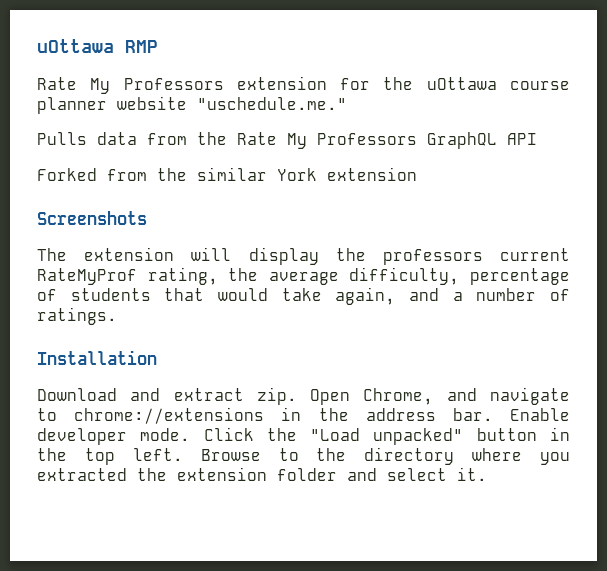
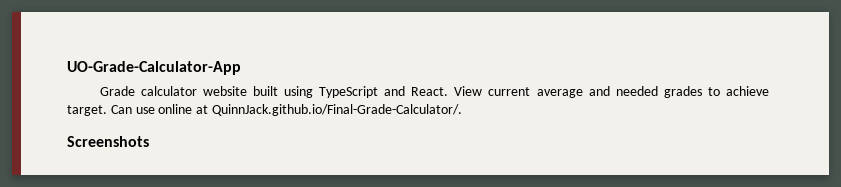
[37,39,158,53] [37,76,570,94] [37,96,347,114] [37,132,537,149] [37,167,417,181] [37,211,147,225] [37,247,570,265] [37,267,570,285] [37,287,570,305] [37,307,117,325] [37,350,157,365] [37,387,570,405] [37,407,571,424] [37,427,570,445] [37,447,570,465] [37,467,487,481] uOttawa RMP // Rate My Professors extension for the uOttawa course planner website "uschedule.me." // Pulls data from the Rate My Professors GraphQL API // Forked from the similar York extension // Screenshots // The extension will display the professors current RateMyProf rating, the average difficulty, percentage of students that would take again, and a number of ratings. // Installation // Download and extract zip. Open Chrome, and navigate to chrome://extensions in the address bar. Enable developer mode. Click the "Load unpacked" button in the top left. Browse to the directory where you extracted the extension folder and select it. -> [67,61,241,75] [99,86,770,98] [67,104,462,116] [67,136,149,147] UO-Grade-Calculator-App // Grade calculator website built using TypeScript and React. View current average and needed grades to achieve target. Can use online at QuinnJack.github.io/Final-Grade-Calculator/. // Screenshots

